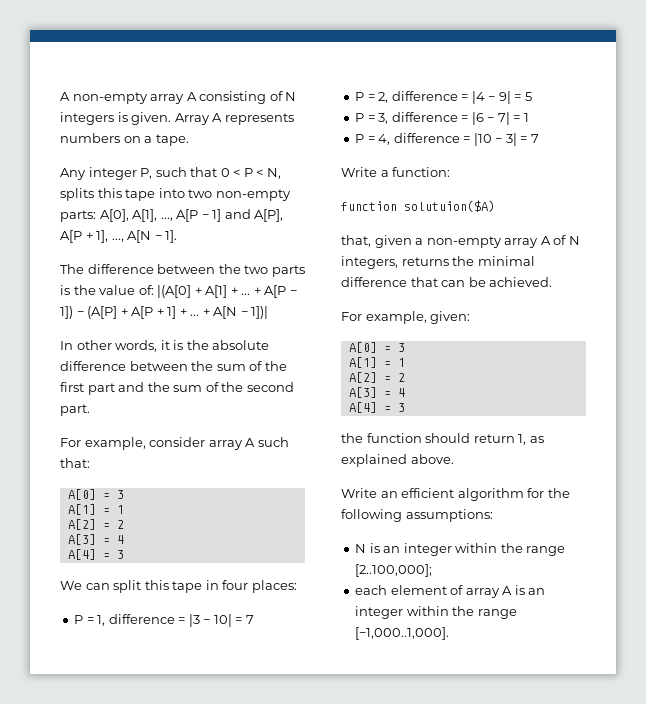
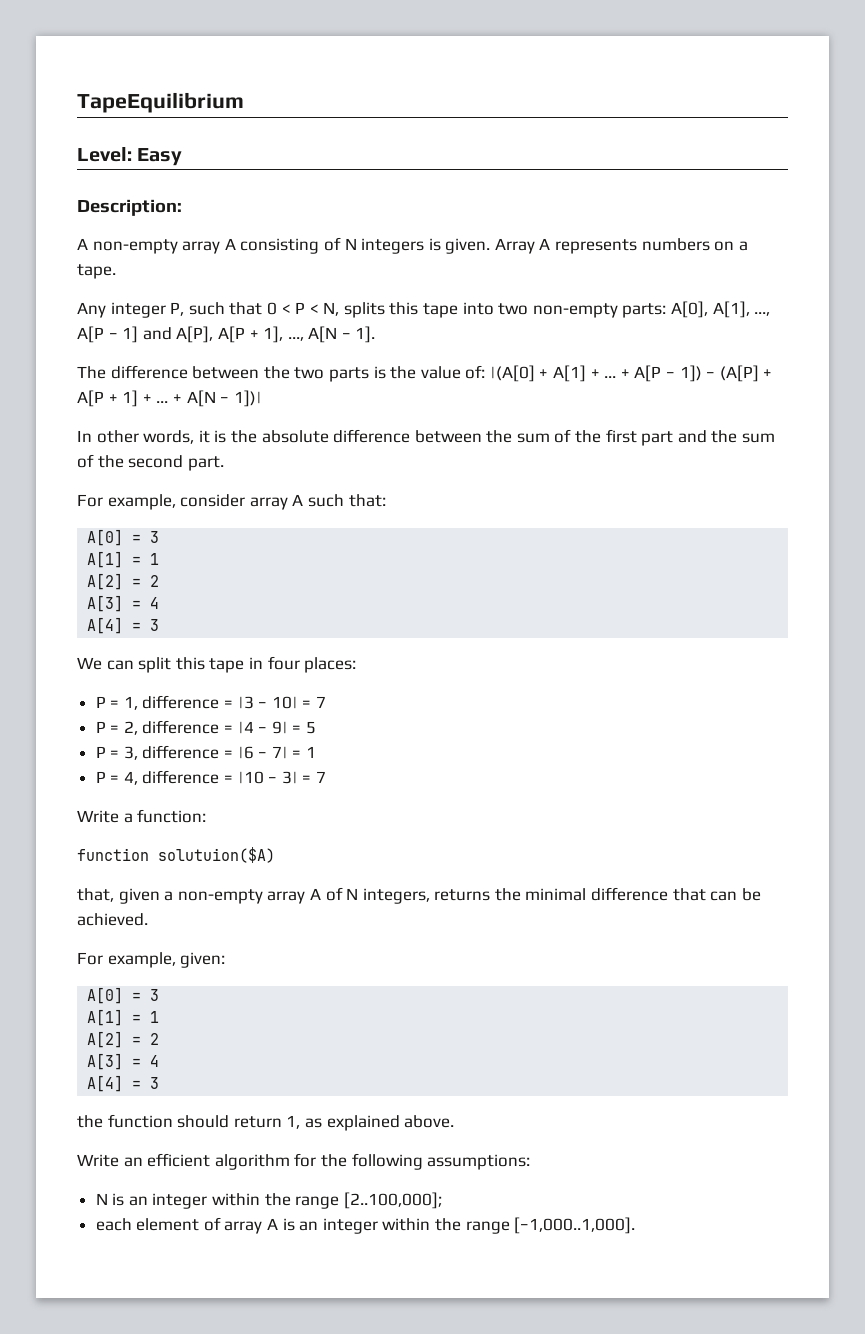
(60, 96) none -> [77,92,244,113] [77,147,183,166] [77,199,182,216] TapeEquilibrium // Level: Easy // Description: //

